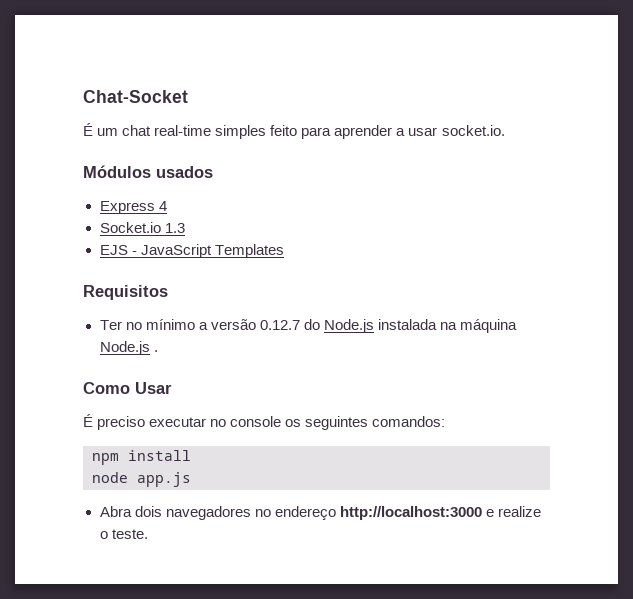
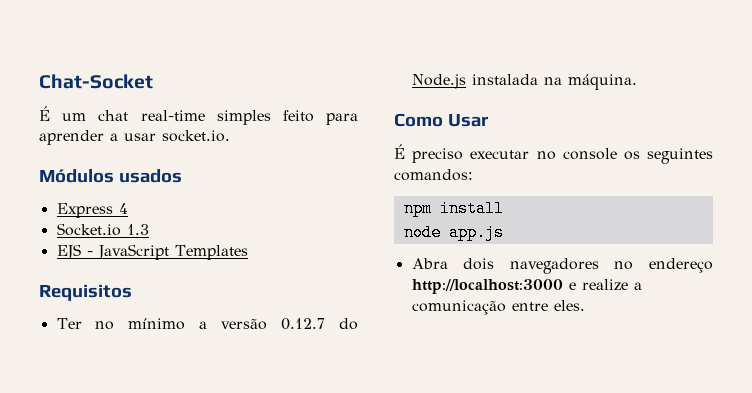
[460,319,517,333] [99,341,158,355] máquina Node.js . -> [567,74,637,90] máquina.
[99,529,148,539] o teste. -> [633,282,642,290] [411,300,585,315] a comunicação entre eles.

